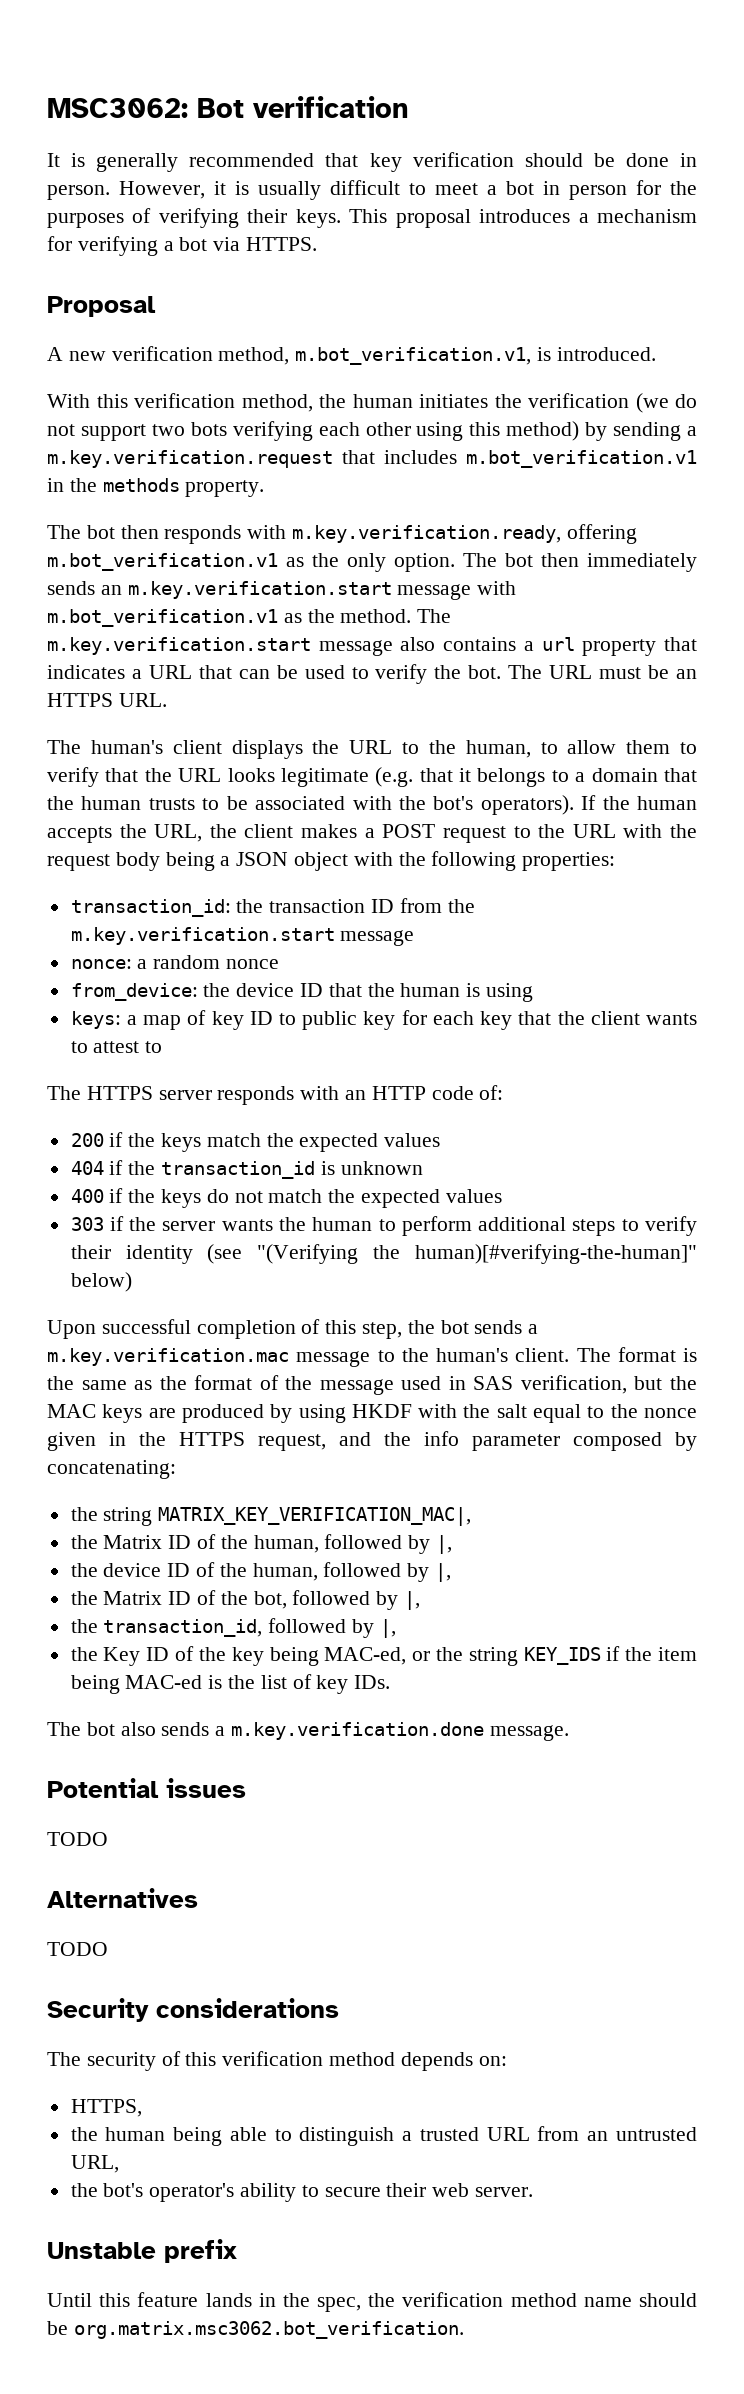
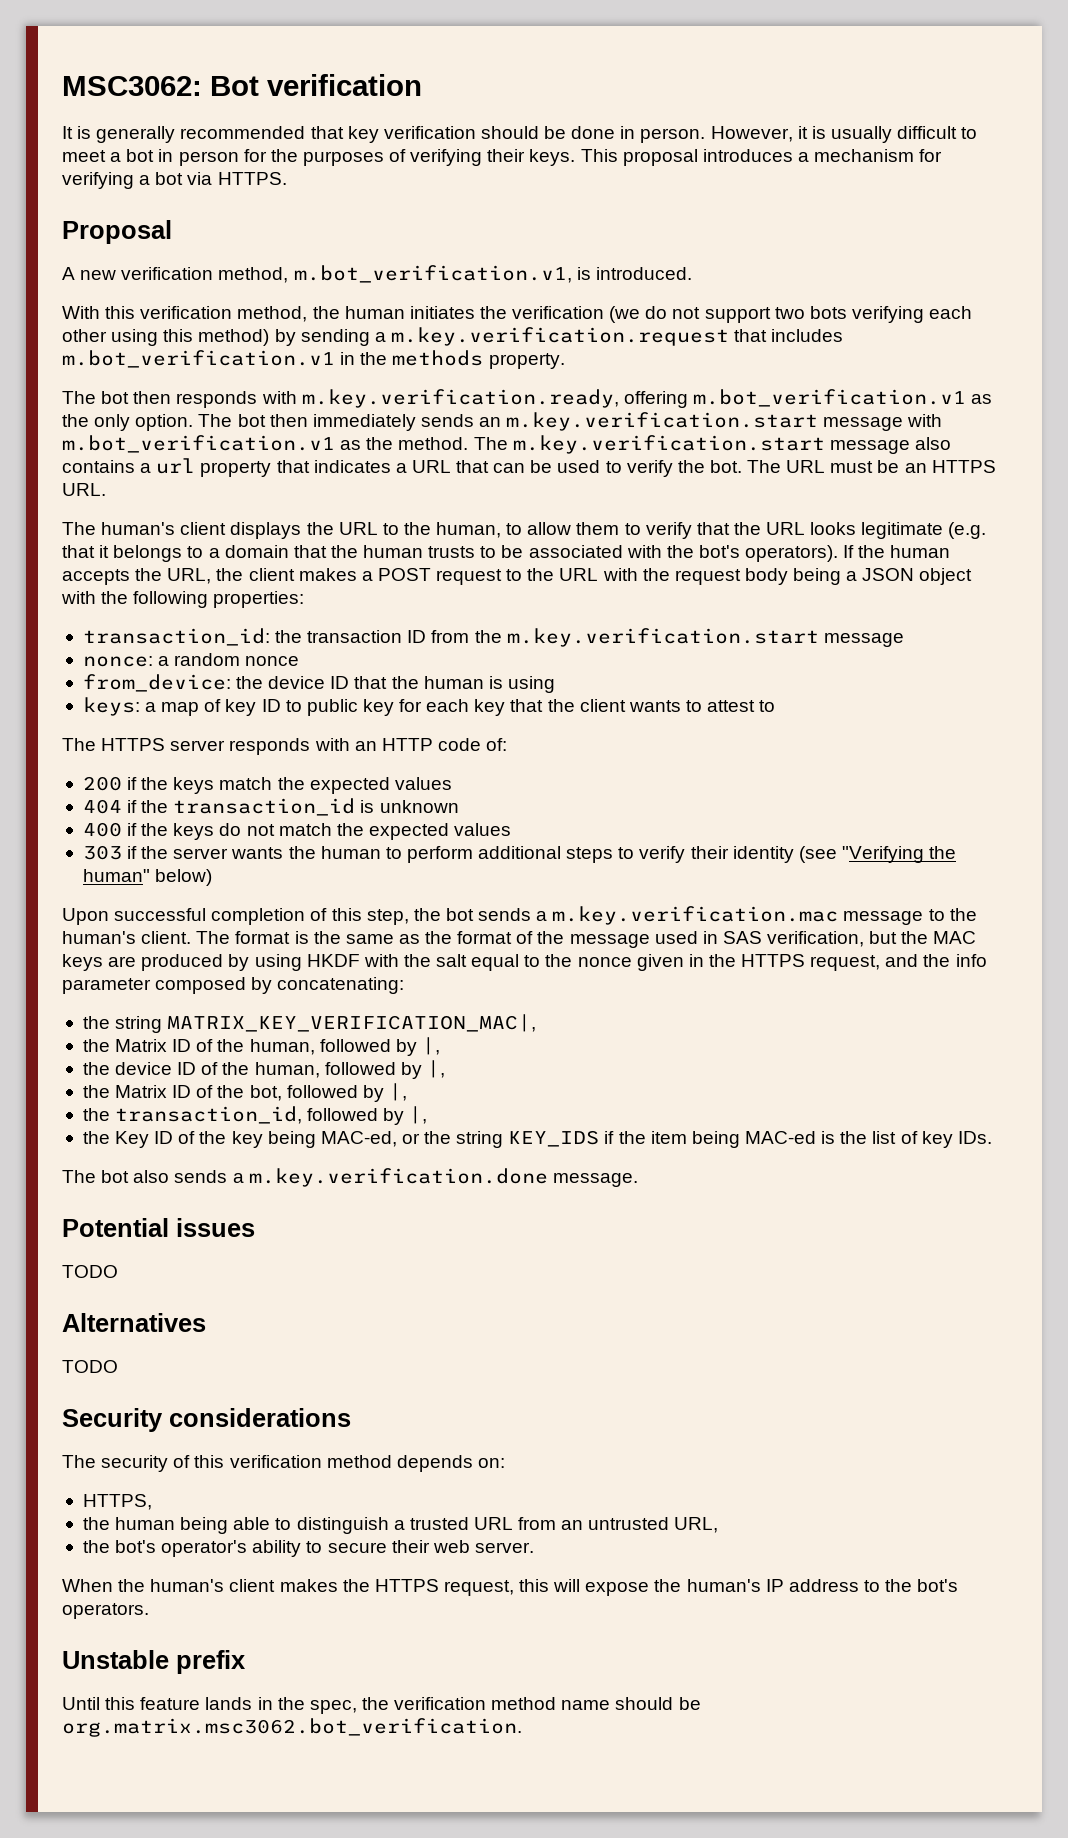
[257,1244,697,1264] "(Verifying the human)[#verifying-the-human]" -> [841,846,957,863] [82,869,150,882] "Verifying the human"
(534, 2192) none -> [62,1579,959,1596] [62,1603,149,1619] // When the human's client makes the HTTPS request, this will expose the human's IP address to the bot's operators.

